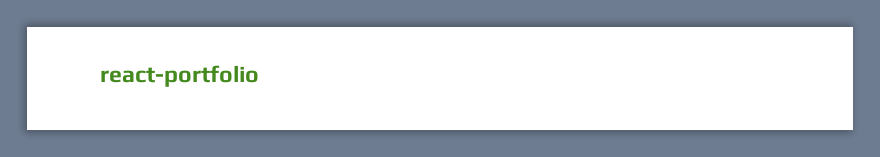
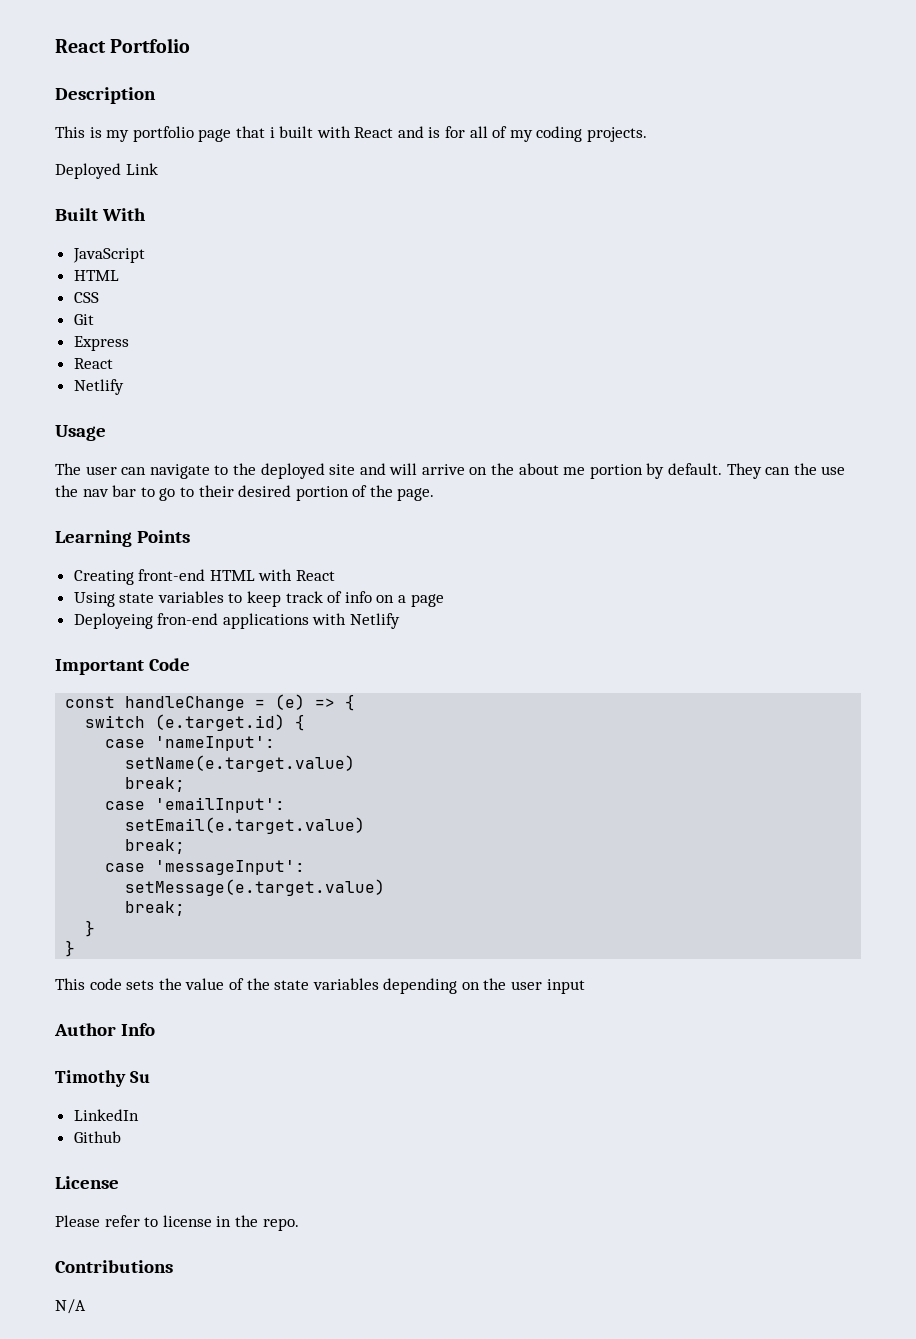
[100,65,259,87] react-portfolio -> [55,38,191,53] [55,87,156,104] [55,126,648,142] [55,163,158,179] [55,208,146,221] [72,248,145,263] [73,270,119,281] [73,292,99,303] [73,314,94,325] [73,336,129,351] [73,358,113,369] [73,379,124,395] [55,425,106,441] [55,463,846,479] [55,485,435,501] [55,530,190,547] [73,569,336,585] [73,591,444,607] [73,613,401,629] [55,658,190,675] [65,694,356,711] [85,714,306,731] [105,736,276,751] [125,755,356,772] [125,777,186,792] [105,797,286,813] [125,817,366,834] [125,839,186,854] [105,860,306,875] [125,879,386,896] [125,901,186,916] [85,920,96,937] [65,940,76,957] [55,978,585,994] [54,1023,155,1036] [55,1070,150,1087] [73,1109,139,1121] [73,1131,121,1143] [55,1176,119,1189] [55,1215,299,1231] [55,1260,173,1273] [55,1299,86,1314] React Portfolio // Description // This is my portfolio page that i built with React and is for all of my coding projects. // Deployed Link // Built With // JavaScript // HTML // CSS // Git // Express // React // Netlify // Usage // The user can navigate to the deployed site and will arrive on the about me portion by default. They can the use the nav bar to go to their desired portion of the page. // Learning Points // Creating front-end HTML with React // Using state variables to keep track of info on a page // Deployeing fron-end applications with Netlify // Important Code // const handleChange = (e) => { // switch (e.target.id) { // case 'nameInput': // setName(e.target.value) // break; // case 'emailInput': // setEmail(e.target.value) // break; // case 'messageInput': // setMessage(e.target.value) // break; // } // } // This code sets the value of the state variables depending on the user input // Author Info // Timothy Su // LinkedIn // Github // License // Please refer to license in the repo. // Contributions // N/A

